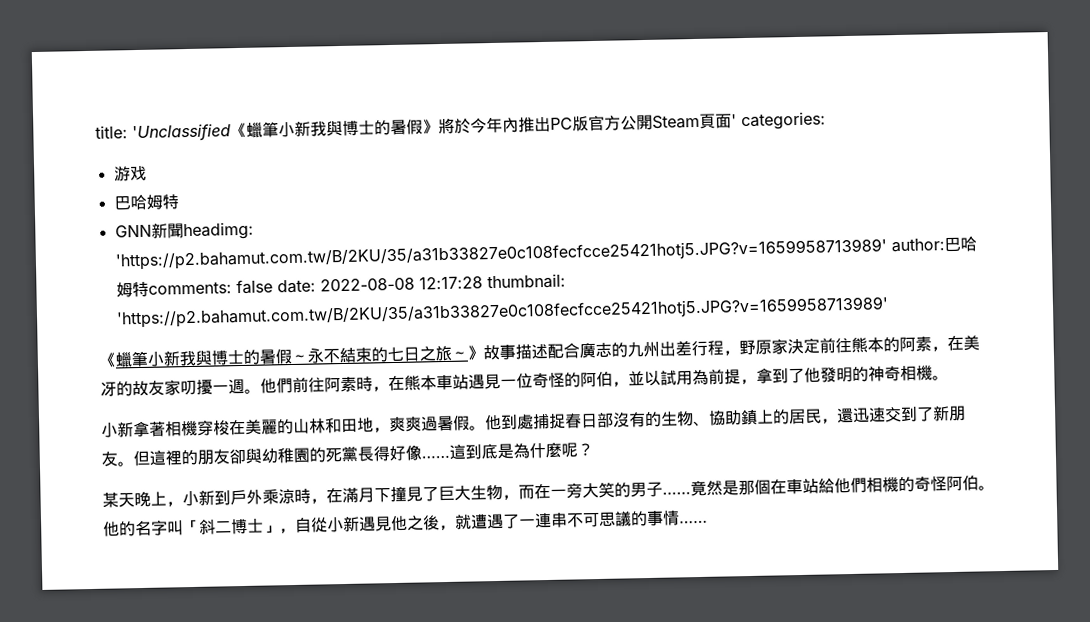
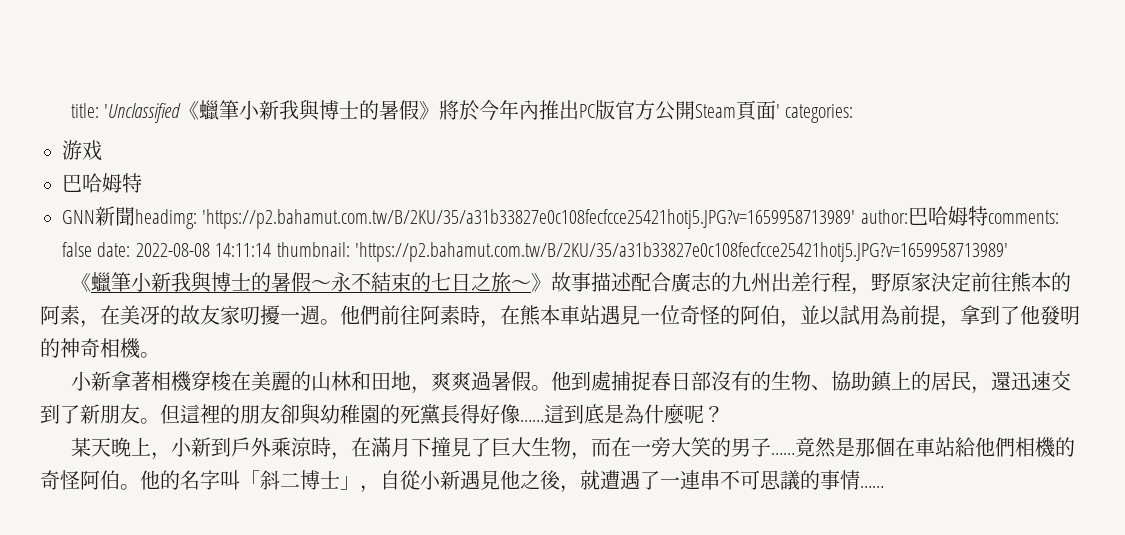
[418,276,483,290] 12:17:28 -> [215,243,272,257] 14:11:14

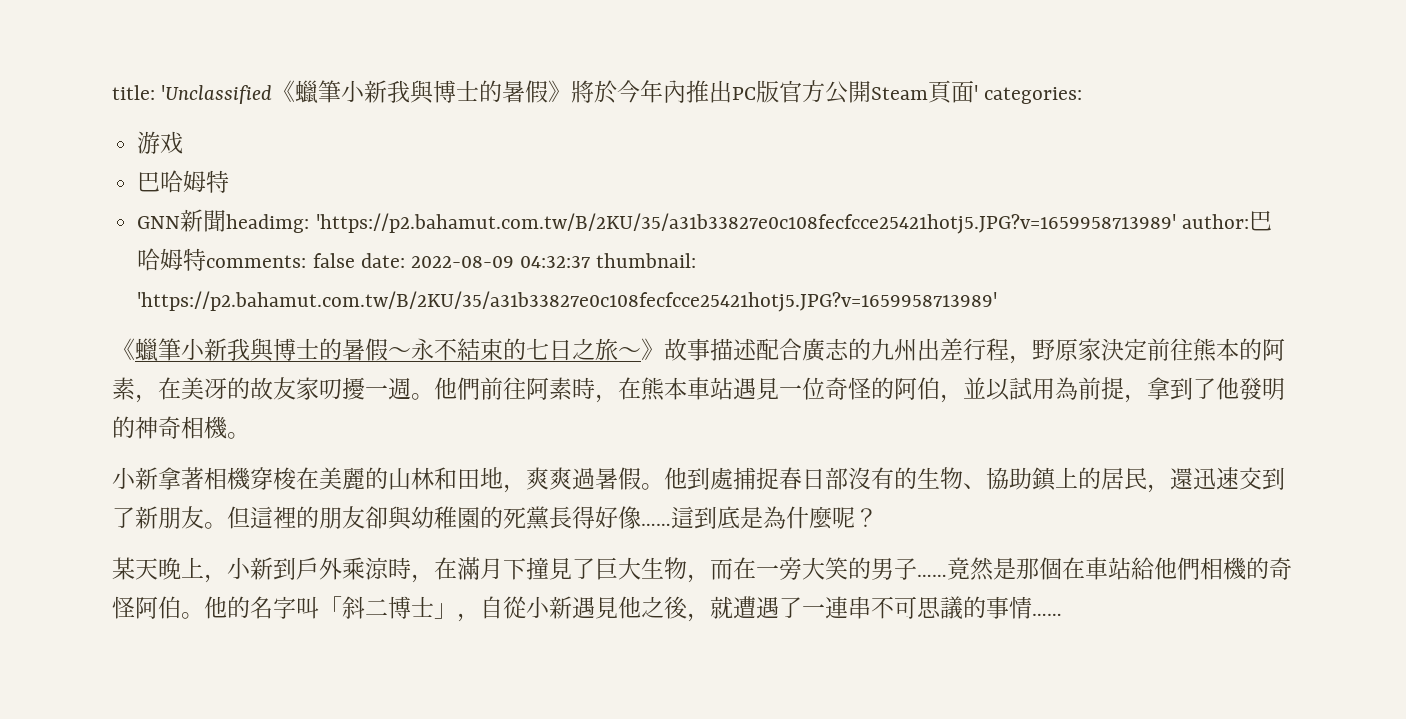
[135,243,272,257] 2022-08-08 14:11:14 -> [410,256,591,268] 2022-08-09 04:32:37

